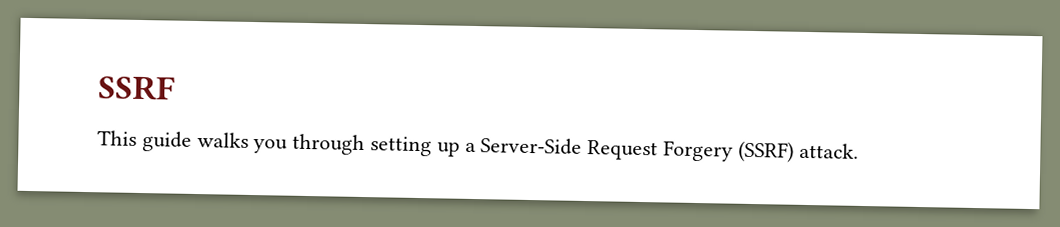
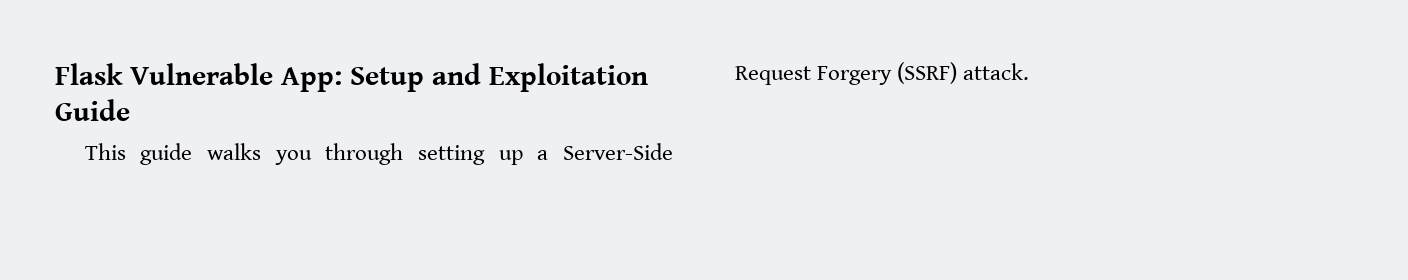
[98,75,175,101] SSRF -> [55,63,648,92] [55,99,130,121] Flask Vulnerable App: Setup and Exploitation Guide

